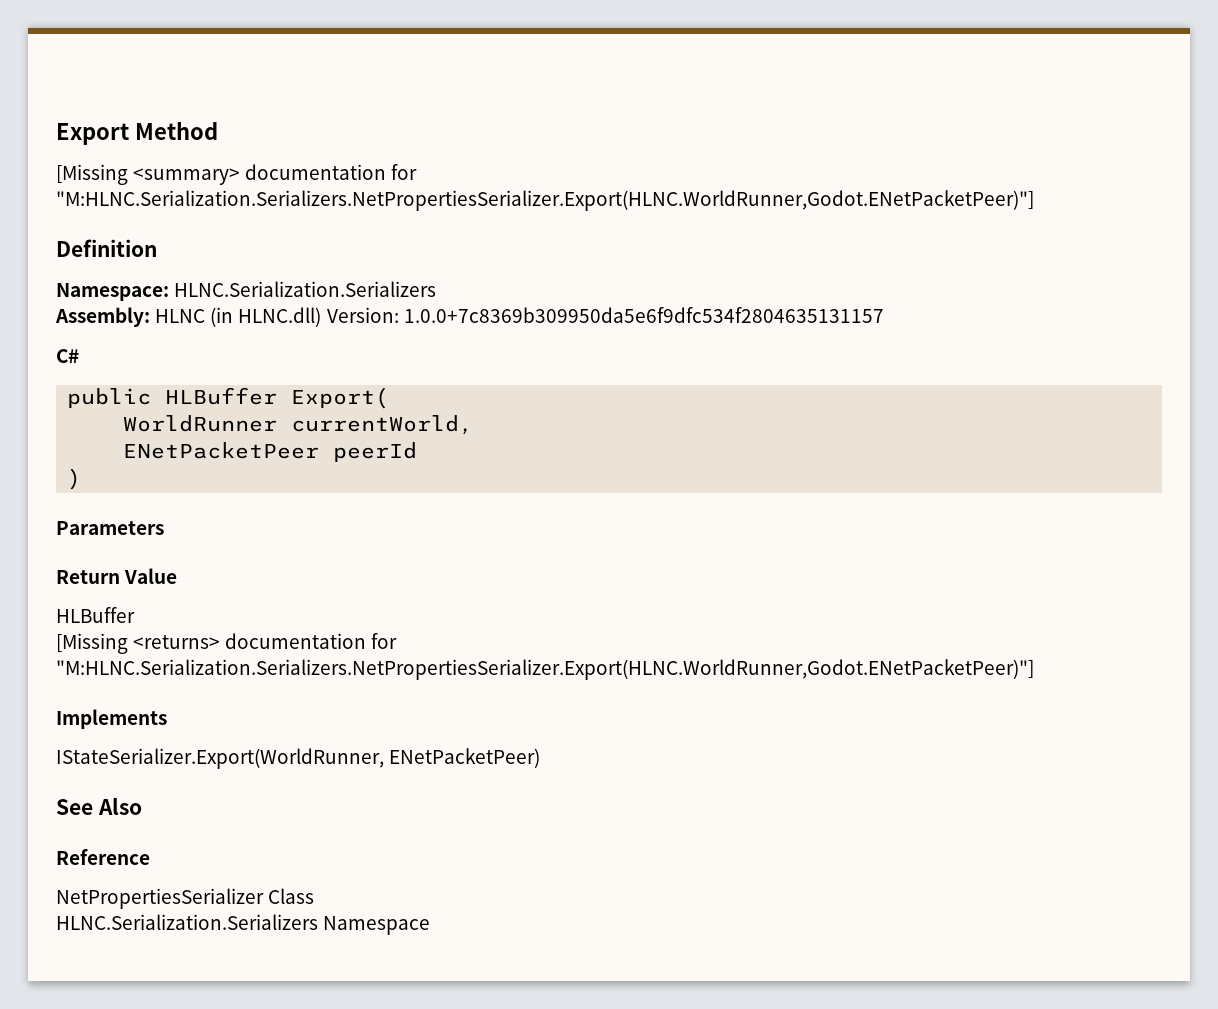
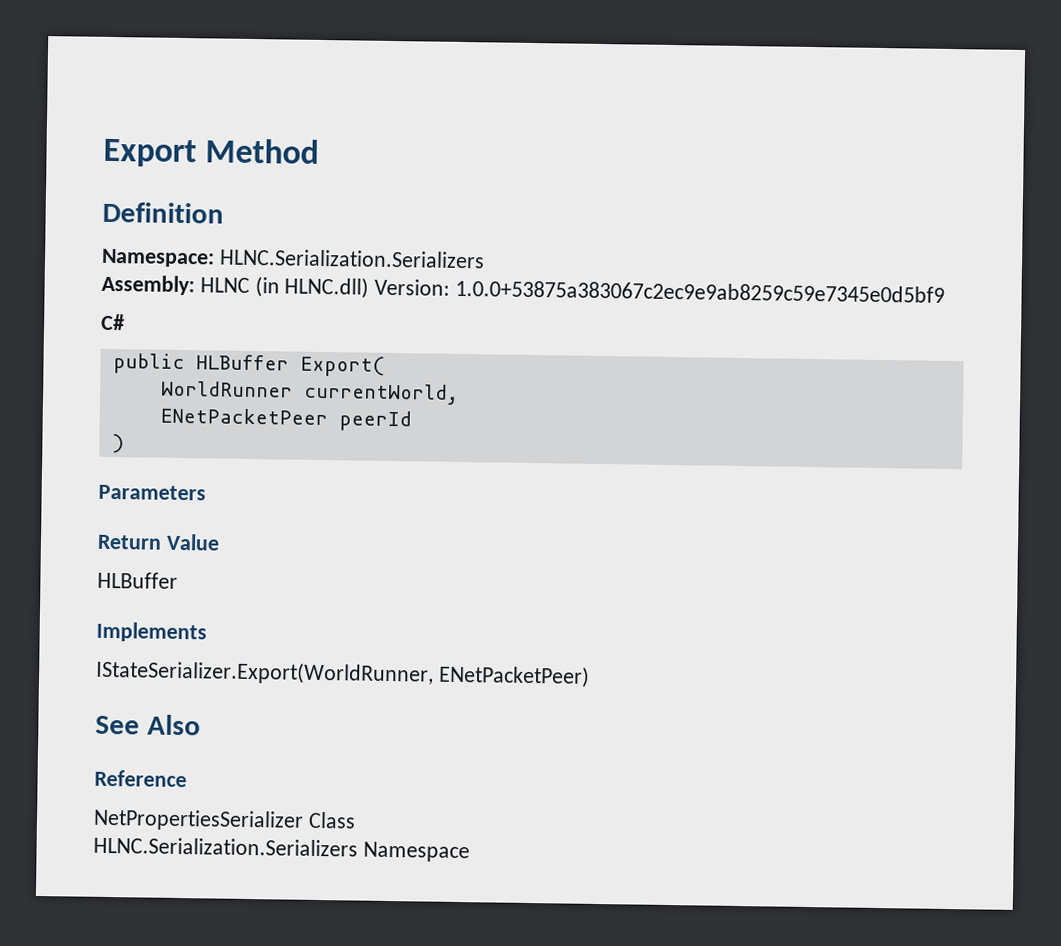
[56,164,418,185] [56,190,1034,211] // [Missing <summary> documentation for "M:HLNC.Serialization.Serializers.NetPropertiesSerializer.Export(HLNC.WorldRunner,Godot.ENetPacketPeer)"] -> (320, 151) none
[403,307,884,323] 1.0.0+7c8369b309950da5e6f9dfc534f2804635131157 -> [455,279,946,303] 1.0.0+53875a383067c2ec9e9ab8259c59e7345e0d5bf9
[56,633,398,654] [56,659,1034,680] // [Missing <returns> documentation for "M:HLNC.Serialization.Serializers.NetPropertiesSerializer.Export(HLNC.WorldRunner,Godot.ENetPacketPeer)"] -> (178, 580) none

